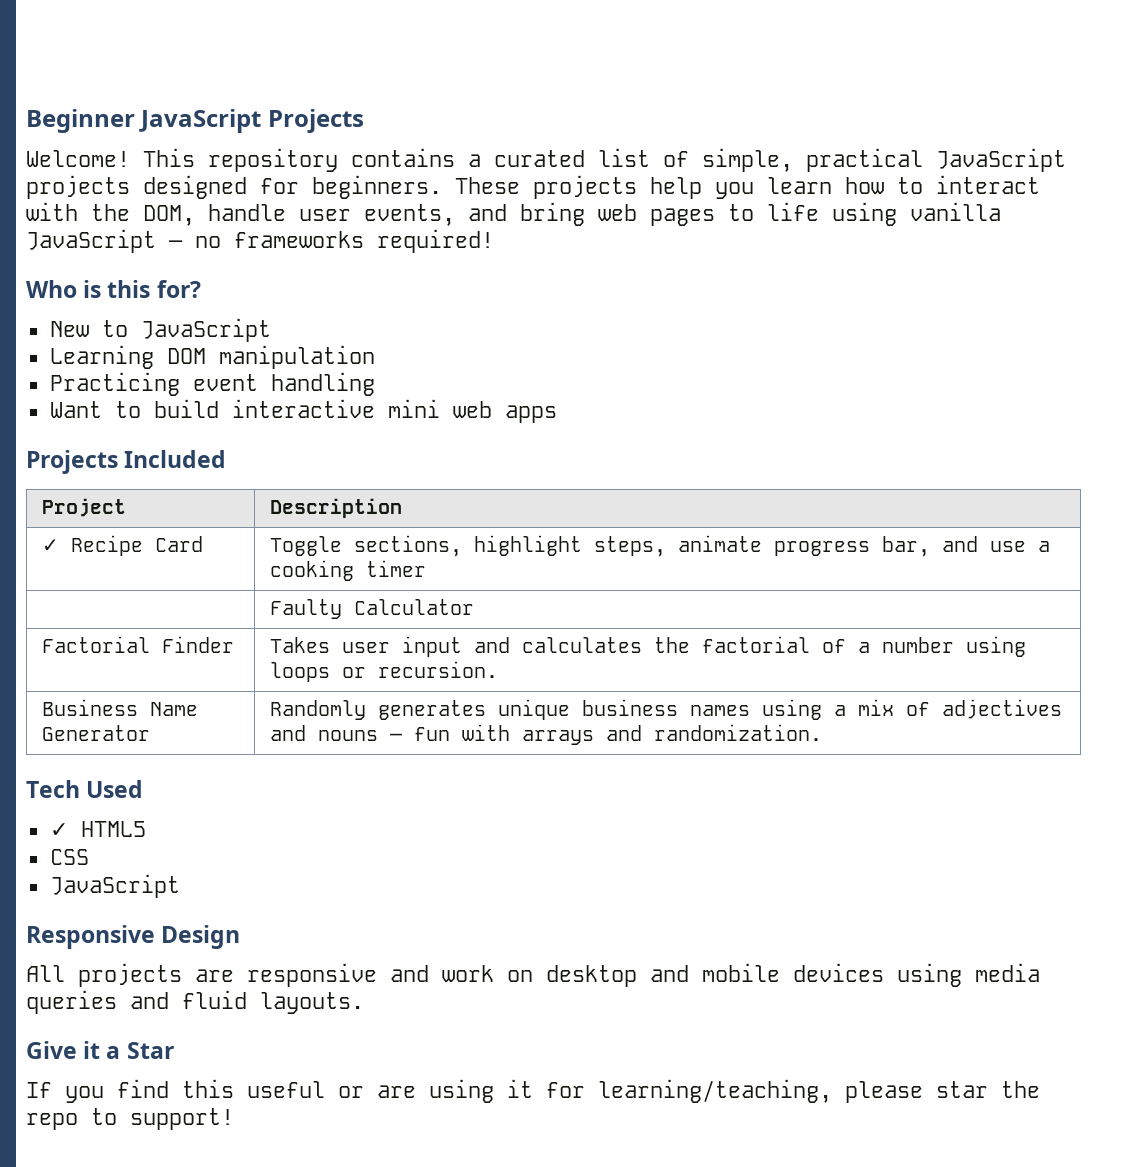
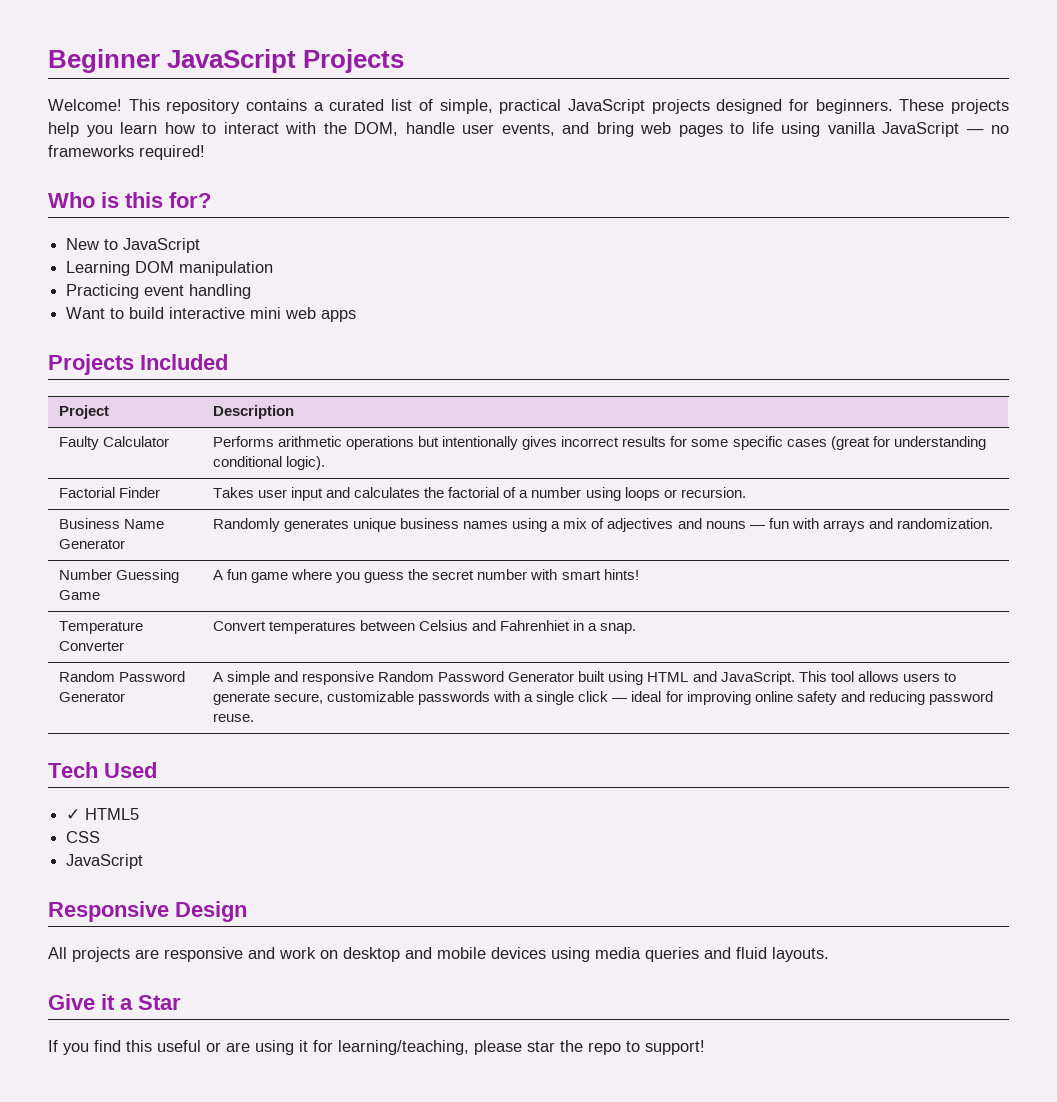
[41,535,203,556] [269,535,1050,557] [269,560,426,581] [269,599,474,619] ✓ Recipe Card | Toggle sections, highlight steps, animate progress bar, and use a cooking timer // | Faulty Calculator -> [59,436,170,450] [213,436,986,450] [213,456,326,470] Faulty Calculator | Performs arithmetic operations but intentionally gives incorrect results for some specific cases (great for understanding conditional logic).
(822, 732) none -> [59,569,180,583] [59,590,101,600] [213,569,639,583] [59,621,144,634] [59,641,125,651] [213,620,637,634] [59,671,186,682] [59,692,126,702] [213,671,956,685] [213,691,993,705] [213,713,255,722] // Number Guessing Game | A fun game where you guess the secret number with smart hints! // Temperature Converter | Convert temperatures between Celsius and Fahrenhiet in a snap. // Random Password Generator | A simple and responsive Random Password Generator built using HTML and JavaScript. This tool allows users to generate secure, customizable passwords with a single click — ideal for improving online safety and reducing password reuse.

